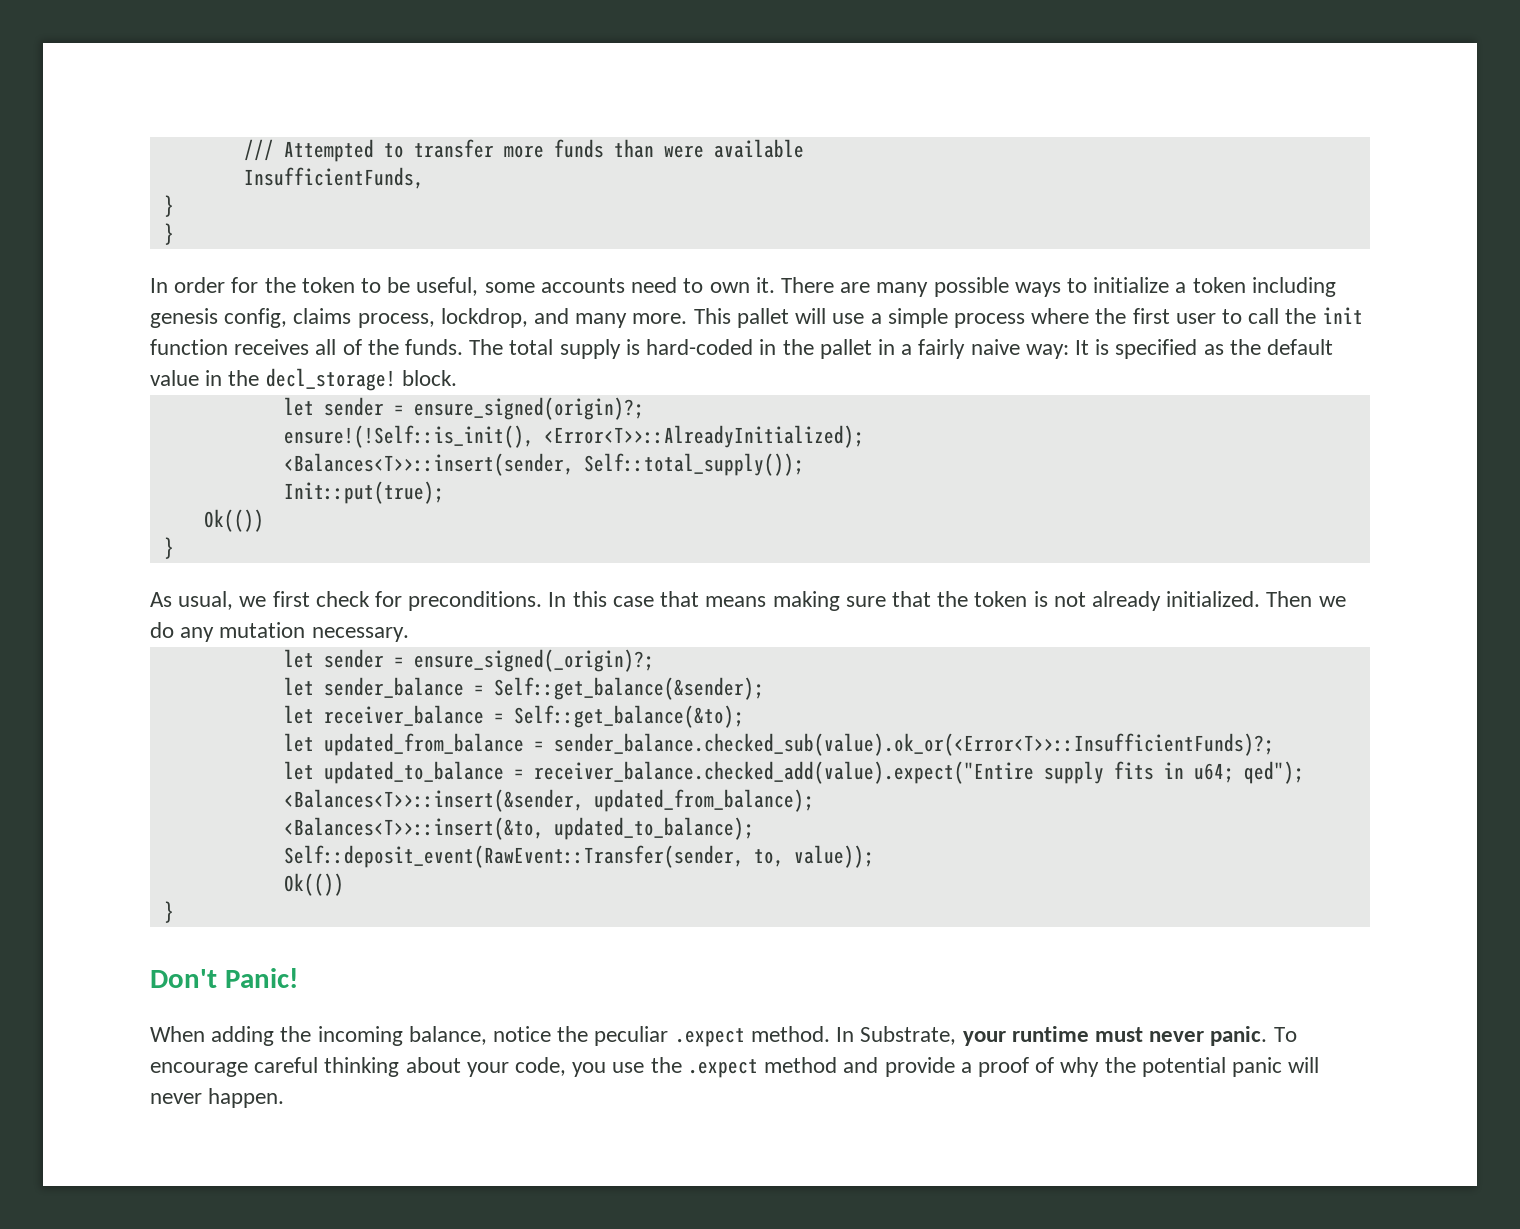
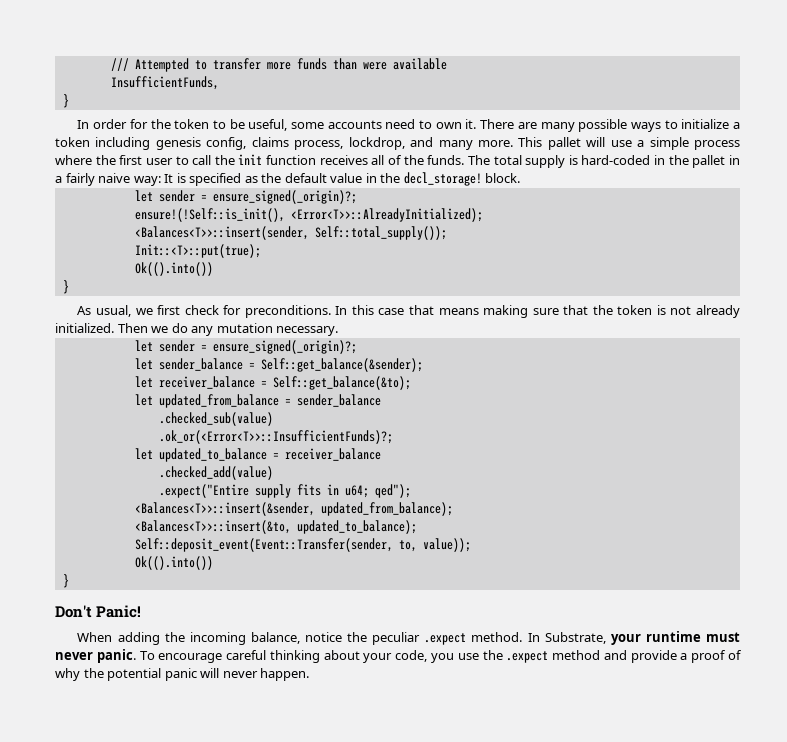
[163,223,174,245] // } -> (69, 101) none
[413,397,644,420] ensure_signed(origin)?; -> [212,190,357,204] ensure_signed(_origin)?;
[283,481,444,504] [203,509,264,532] Init::put(true); // Ok(()) -> [134,244,261,258] [134,262,213,276] Init::<T>::put(true); // Ok(().into())
[553,733,1274,756] sender_balance.checked_sub(value).ok_or(<Error<T>>::InsufficientFunds)?; -> [296,394,381,407] [158,412,273,426] [158,430,393,444] sender_balance // .checked_sub(value) // .ok_or(<Error<T>>::InsufficientFunds)?;
[533,761,1034,784] receiver_balance.checked_add(value).expect("Entire -> [284,448,381,461] [158,466,273,480] [158,484,249,498] receiver_balance // .checked_add(value) // .expect("Entire
[283,845,744,868] Self::deposit_event(RawEvent::Transfer(sender, -> [134,538,393,552] Self::deposit_event(Event::Transfer(sender,
[283,873,344,896] Ok(()) -> [134,556,213,570] Ok(().into())

